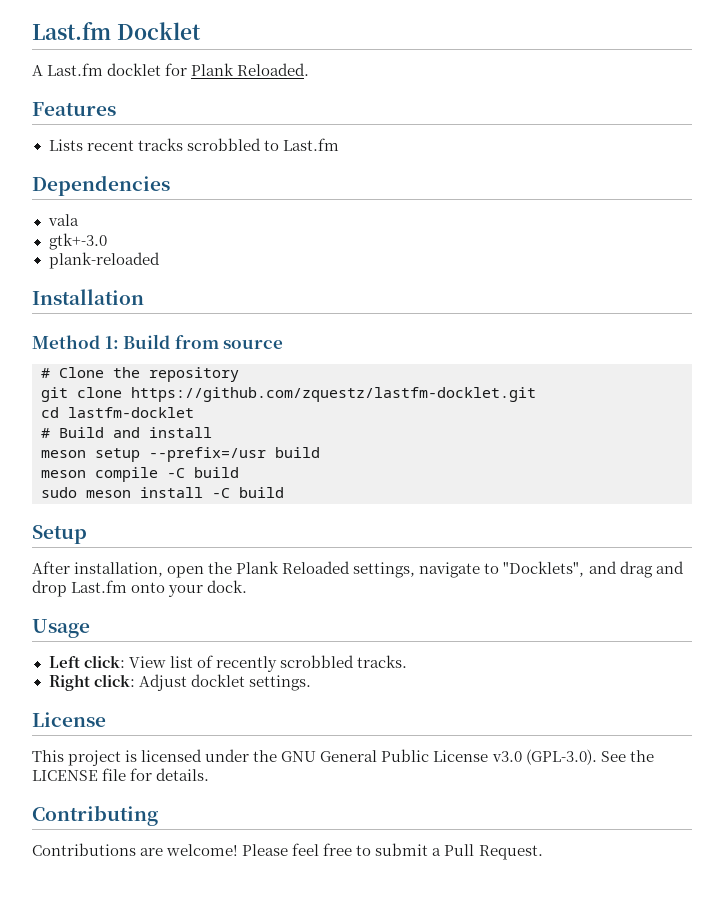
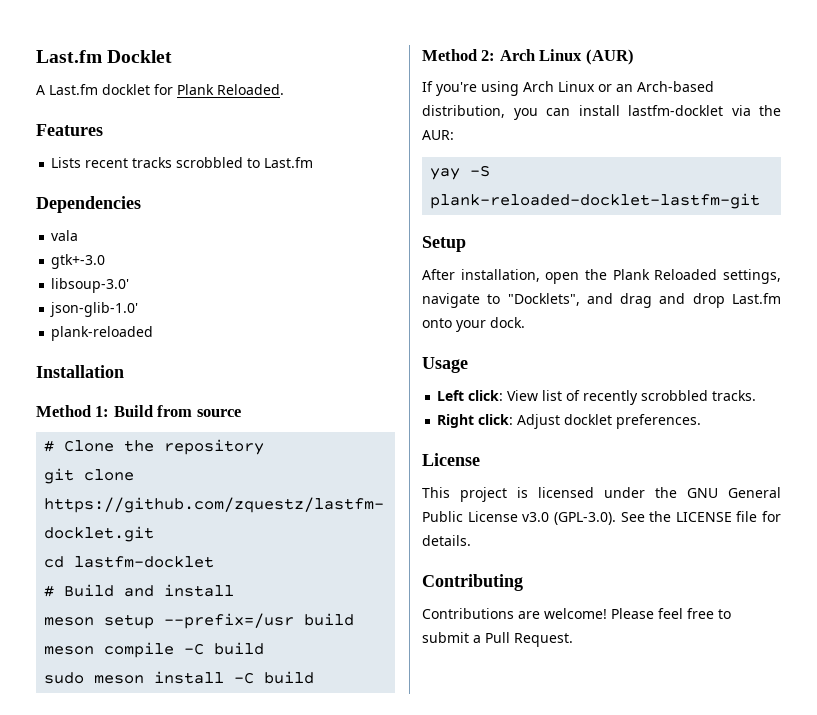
(107, 241) none -> [51,278,130,293] [50,302,139,317] // libsoup-3.0' // json-glib-1.0'
(284, 492) none -> [422,49,634,65] [422,81,714,96] [422,105,781,120] [422,130,454,140] [430,165,491,180] [430,193,761,209] // Method 2: Arch Linux (AUR) // If you're using Arch Linux or an Arch-based distribution, you can install lastfm-docklet via the AUR: // yay -S plank-reloaded-docklet-lastfm-git
[248,675,311,691] settings. -> [616,414,702,429] preferences.

